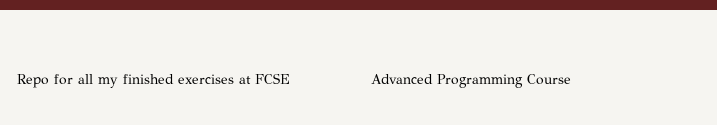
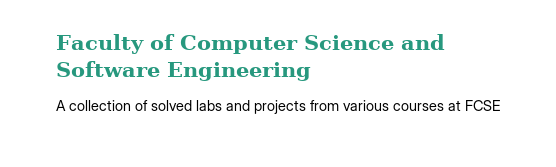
[17,73,571,88] Repo for all my finished exercises at FCSE Advanced Programming Course -> [56,34,445,54] [56,61,311,81] [56,100,500,114] Faculty of Computer Science and Software Engineering // A collection of solved labs and projects from various courses at FCSE

